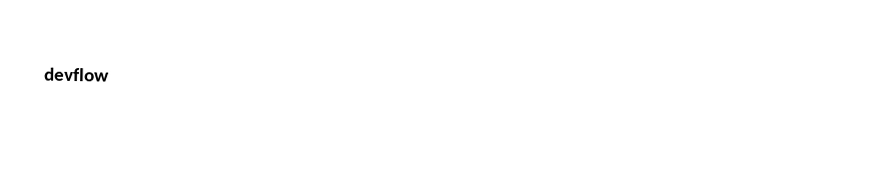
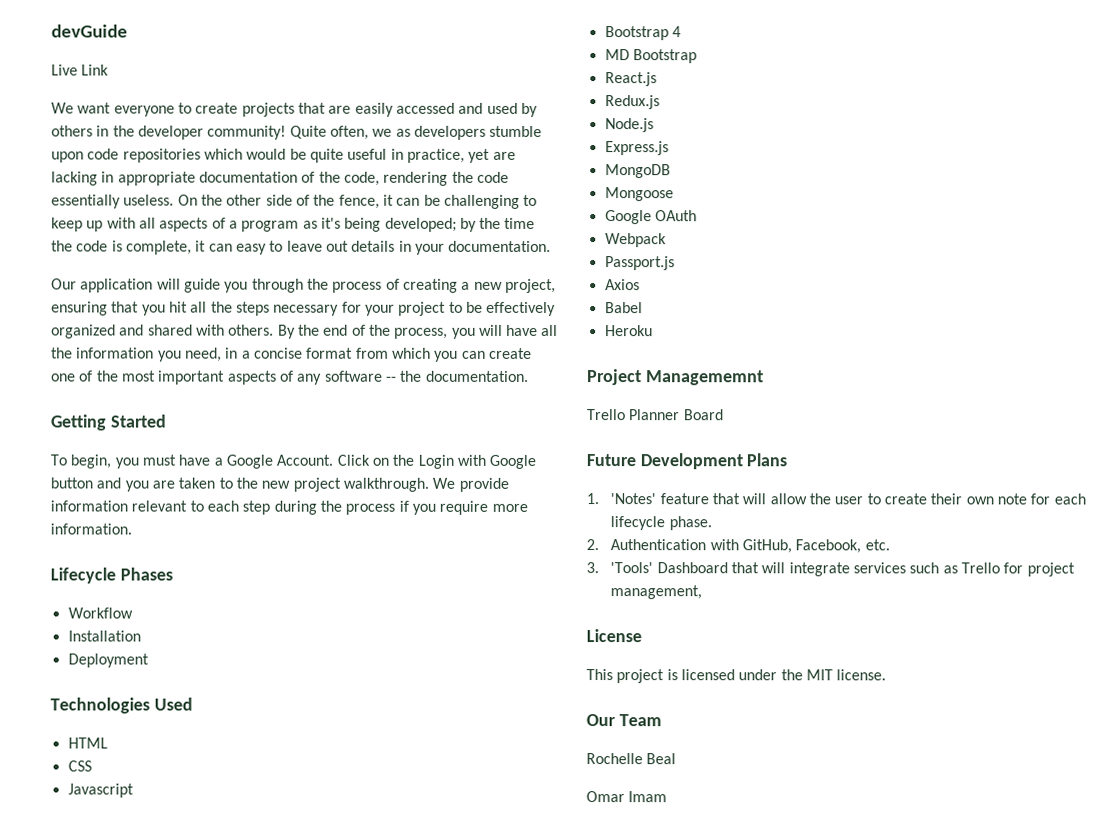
[44,67,110,82] devflow -> [51,24,128,38] [51,64,110,76] [51,102,538,117] [51,125,543,140] [51,148,516,163] [51,171,509,186] [51,194,538,209] [51,217,536,232] [51,240,552,255] [51,278,556,293] [51,301,557,316] [51,324,559,339] [51,347,532,362] [51,370,529,385] [50,414,167,431] [50,454,537,469] [50,477,509,492] [50,500,528,515] [50,523,132,535] [50,567,173,584] [67,607,133,619] [67,630,141,642] [67,653,149,668] [50,697,193,714] [67,737,108,749] [67,760,92,772] [67,783,134,798] [604,26,681,41] [604,49,697,64] [604,72,657,87] [604,95,660,110] [604,118,654,133] [604,141,669,156] [604,164,671,179] [604,187,674,202] [604,210,697,225] [604,233,667,248] [604,256,675,271] [604,279,640,291] [604,302,643,314] [604,325,653,337] [587,369,764,386] [586,409,724,421] [586,453,788,470] [586,493,1086,505] [610,516,712,531] [586,539,890,554] [586,562,1075,577] [610,585,703,600] [586,629,642,643] [586,669,887,684] [586,714,662,727] [586,753,677,765] [586,791,668,803] devGuide // Live Link // We want everyone to create projects that are easily accessed and used by others in the developer community! Quite often, we as developers stumble upon code repositories which would be quite useful in practice, yet are lacking in appropriate documentation of the code, rendering the code essentially useless. On the other side of the fence, it can be challenging to keep up with all aspects of a program as it's being developed; by the time the code is complete, it can easy to leave out details in your documentation. // Our application will guide you through the process of creating a new project, ensuring that you hit all the steps necessary for your project to be effectively organized and shared with others. By the end of the process, you will have all the information you need, in a concise format from which you can create one of the most important aspects of any software -- the documentation. // Getting Started // To begin, you must have a Google Account. Click on the Login with Google button and you are taken to the new project walkthrough. We provide information relevant to each step during the process if you require more information. // Lifecycle Phases // Workflow // Installation // Deployment // Technologies Used // HTML // CSS // Javascript // Bootstrap 4 // MD Bootstrap // React.js // Redux.js // Node.js // Express.js // MongoDB // Mongoose // Google OAuth // Webpack // Passport.js // Axios // Babel // Heroku // Project Managememnt // Trello Planner Board // Future Development Plans // 1. 'Notes' feature that will allow the user to create their own note for each lifecycle phase. // 2. Authentication with GitHub, Facebook, etc. // 3. 'Tools' Dashboard that will integrate services such as Trello for project management, // License // This project is licensed under the MIT license. // Our Team // Rochelle Beal // Omar Imam

